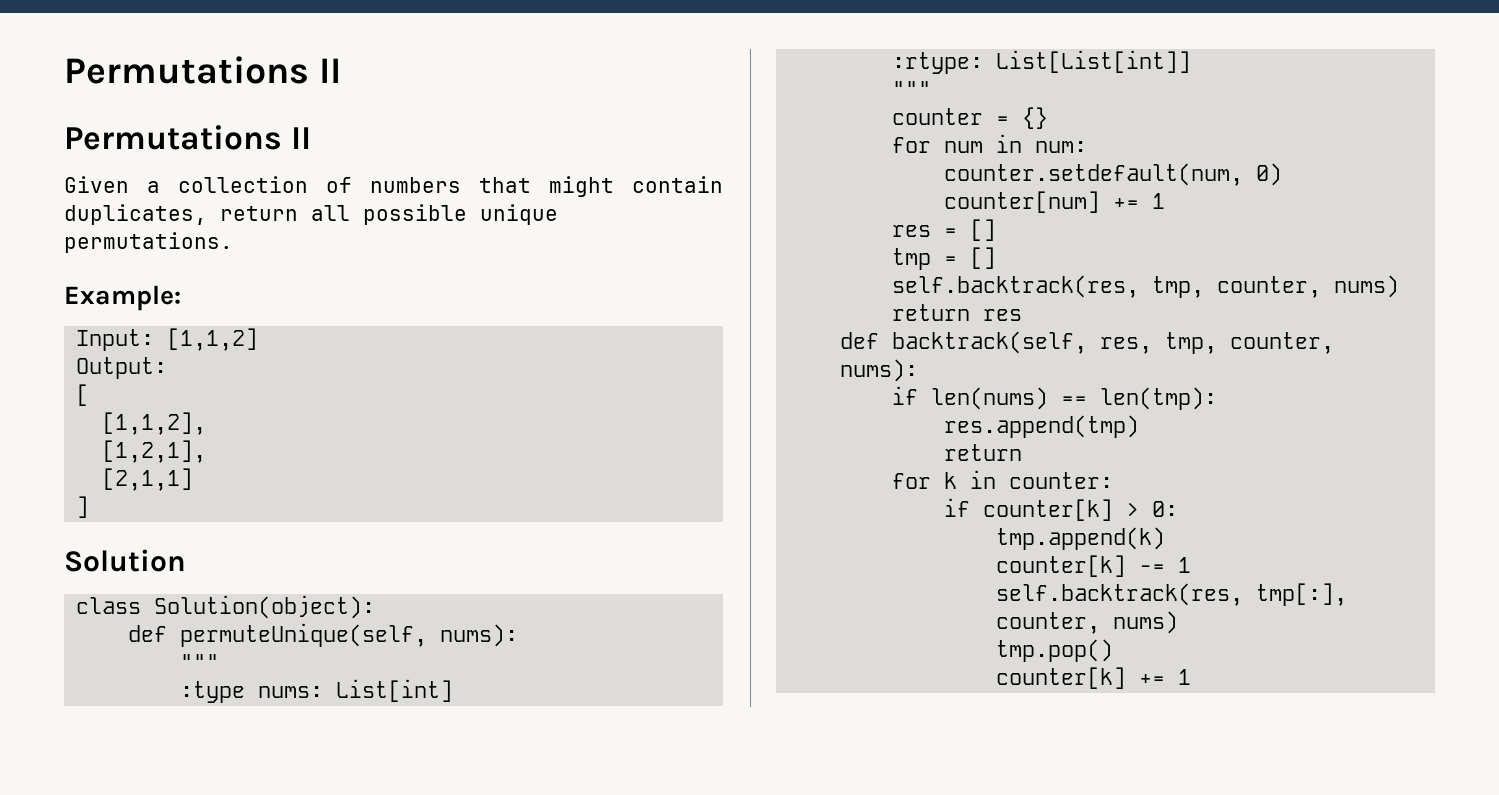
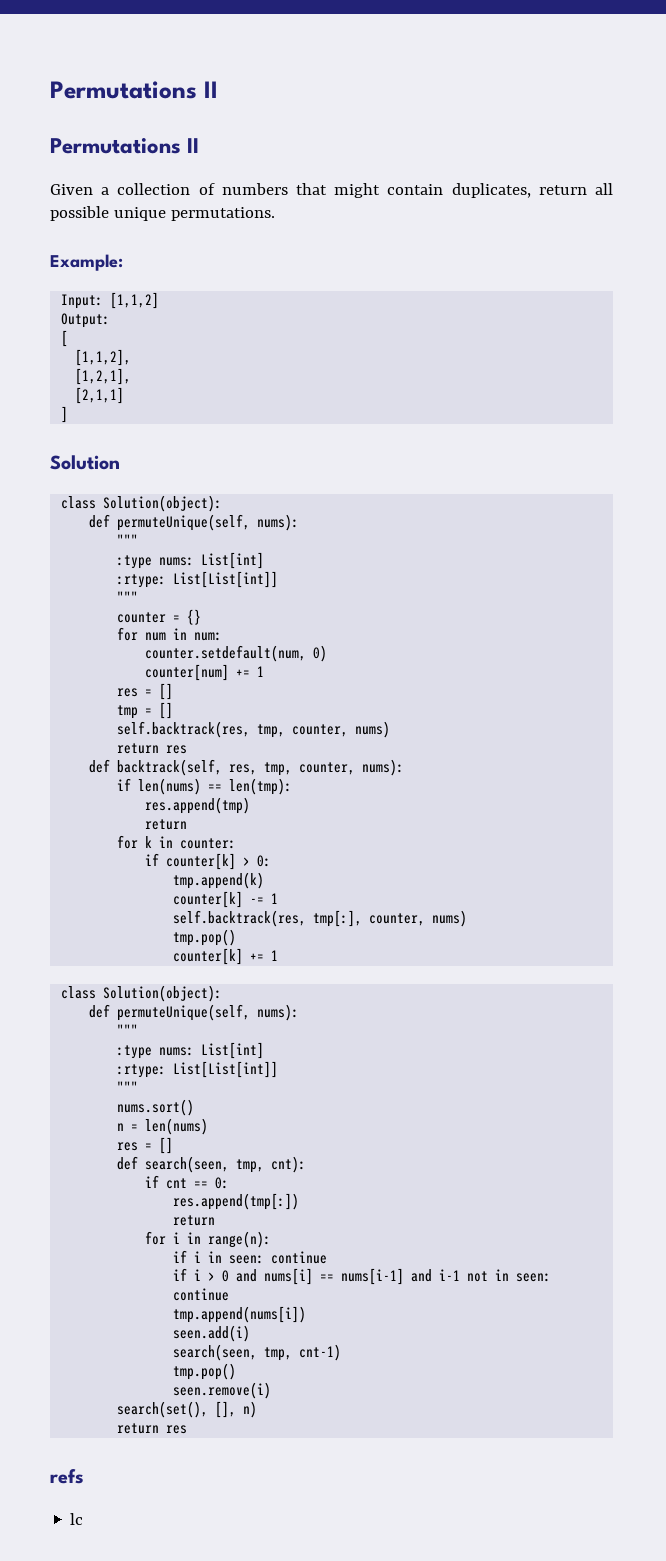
(1192, 677) none -> [61,985,223,1002] [89,1004,300,1021] [117,1024,139,1036] [117,1042,265,1059] [117,1061,279,1078] [117,1081,139,1093] [117,1099,195,1116] [117,1118,209,1135] [117,1137,174,1154] [117,1156,307,1173] [145,1175,230,1189] [173,1193,300,1210] [173,1215,216,1226] [145,1231,272,1248] [173,1250,328,1264] [173,1268,552,1285] [173,1288,230,1301] [173,1306,307,1323] [173,1325,251,1342] [173,1344,342,1361] [173,1363,237,1380] [173,1382,272,1399] [117,1401,258,1418] [117,1423,188,1434] [50,1469,84,1484] [70,1513,84,1525] // class Solution(object): // def permuteUnique(self, nums): // """ // :type nums: List[int] // :rtype: List[List[int]] // """ // nums.sort() // n = len(nums) // res = [] // def search(seen, tmp, cnt): // if cnt == 0: // res.append(tmp[:]) // return // for i in range(n): // if i in seen: continue // if i > 0 and nums[i] == nums[i-1] and i-1 not in seen: continue // tmp.append(nums[i]) // seen.add(i) // search(seen, tmp, cnt-1) // tmp.pop() // seen.remove(i) // search(set(), [], n) // return res // refs // lc

